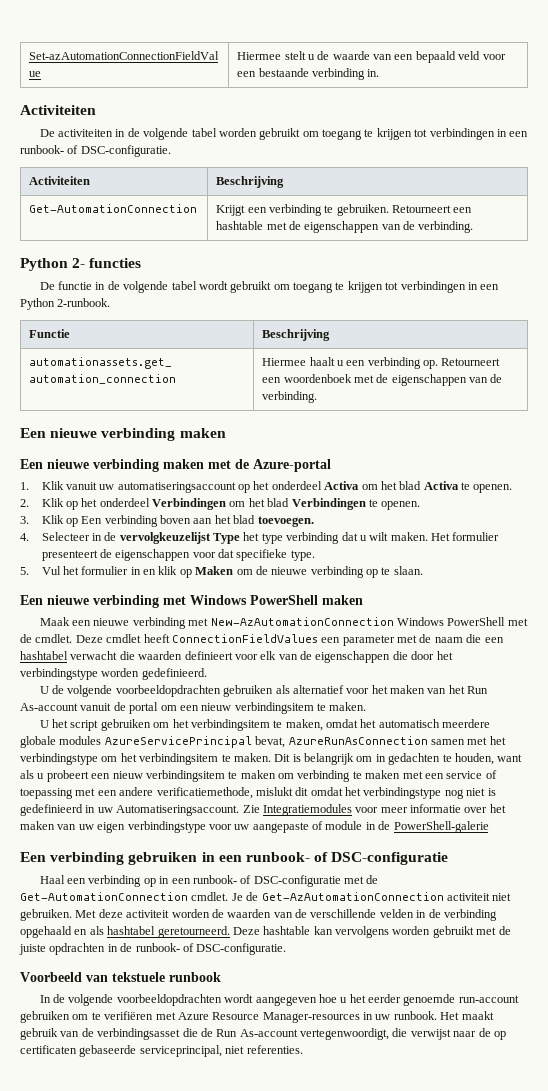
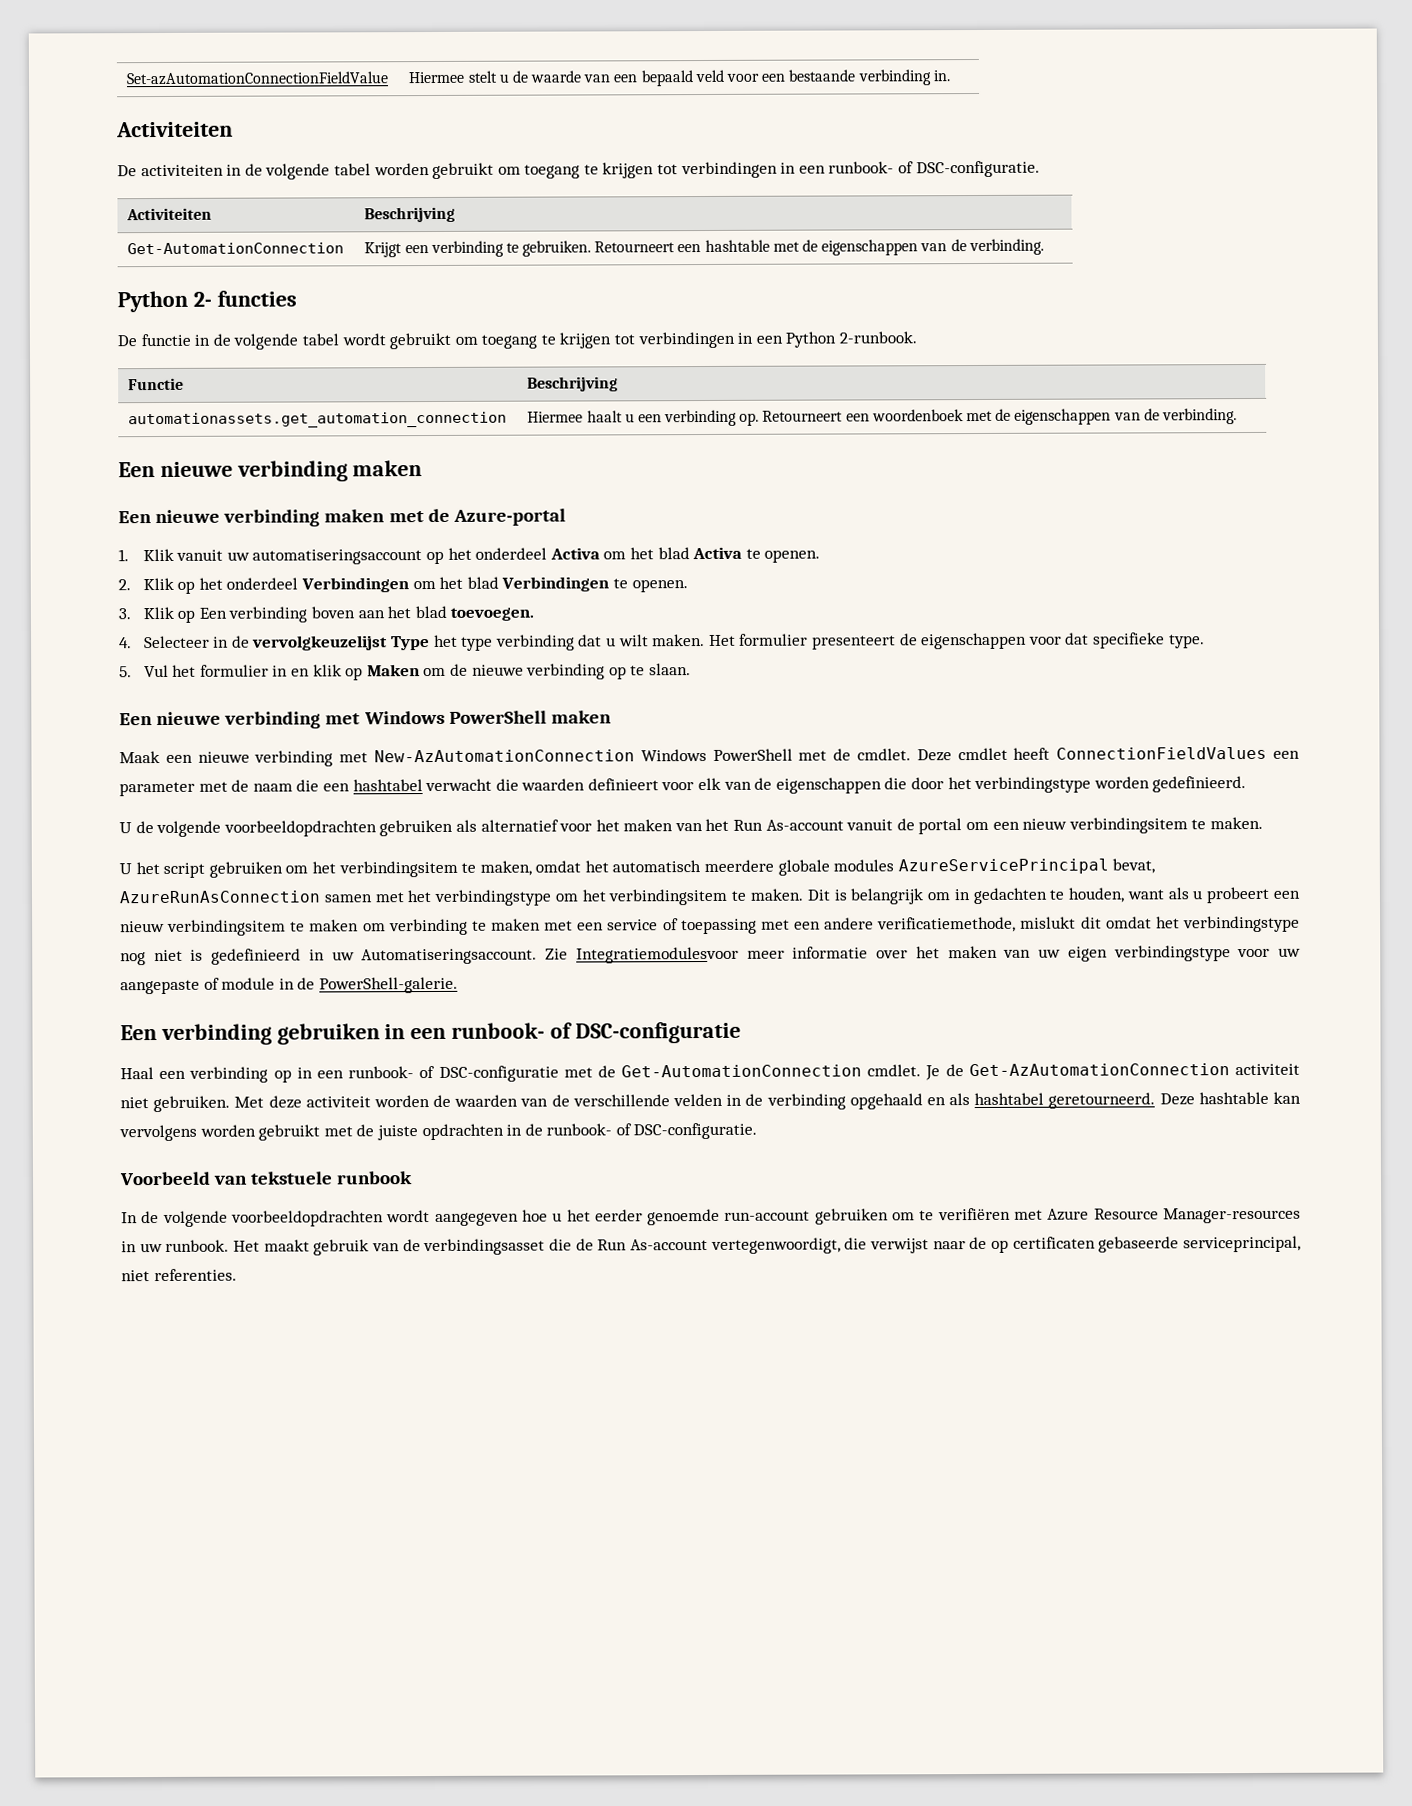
[262,804,379,816] Integratiemodules voor -> [575,946,739,964] Integratiemodulesvoor
[393,821,489,833] PowerShell-galerie -> [318,976,458,994] PowerShell-galerie.

